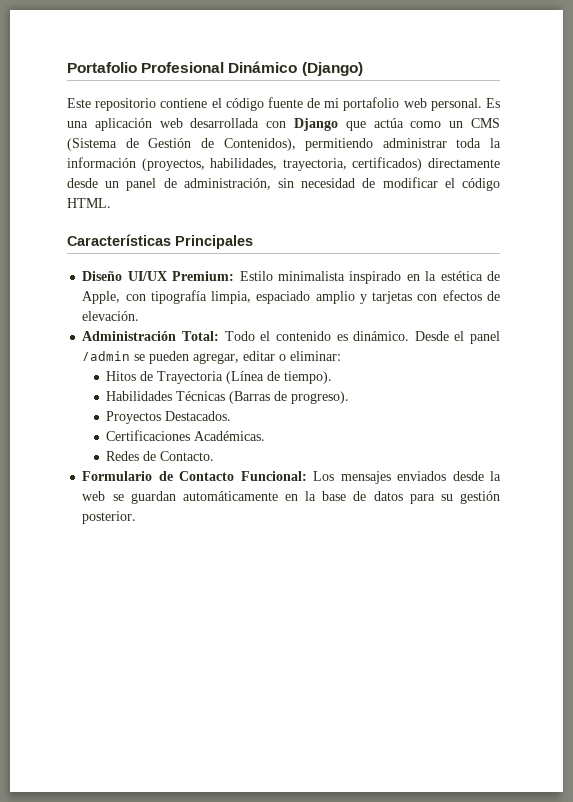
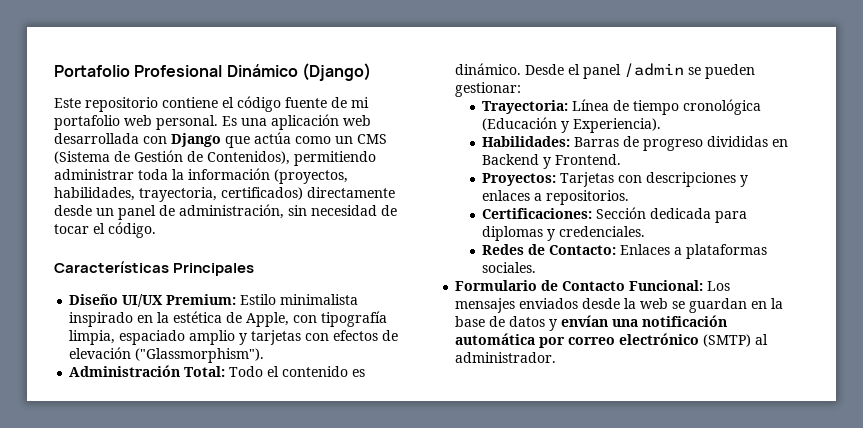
[382,177,500,191] [67,198,111,208] modificar el código HTML. -> [54,222,156,238] tocar el código.
[82,311,140,321] elevación. -> [69,347,265,363] elevación ("Glassmorphism").
[193,351,342,364] [106,371,333,384] [106,391,350,404] [106,411,232,424] [106,430,266,441] [106,451,215,461] agregar, editar o eliminar: // Hitos de Trayectoria (Línea de tiempo). // Habilidades Técnicas (Barras de progreso). // Proyectos Destacados. // Certificaciones Académicas. // Redes de Contacto. -> [455,82,522,97] [482,99,762,115] [482,117,662,133] [482,136,789,151] [482,154,622,169] [482,172,749,187] [482,190,630,205] [482,207,748,223] [482,226,646,241] [482,244,768,259] [482,262,537,273] gestionar: // Trayectoria: Línea de tiempo cronológica (Educación y Experiencia). // Habilidades: Barras de progreso divididas en Backend y Frontend. // Proyectos: Tarjetas con descripciones y enlaces a repositorios. // Certificaciones: Sección dedicada para diplomas y credenciales. // Redes de Contacto: Enlaces a plataformas sociales.
[182,491,278,501] automáticamente -> (748, 305) none
[409,491,500,504] [82,511,137,524] para su gestión posterior. -> [549,315,728,331] [455,333,769,348] [455,352,557,363] y envían una notificación automática por correo electrónico (SMTP) al administrador.

